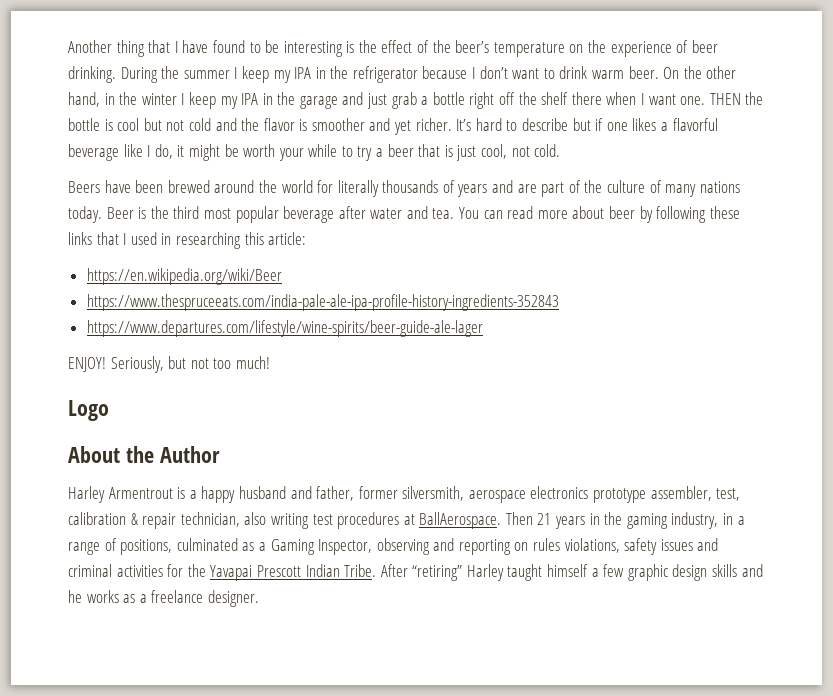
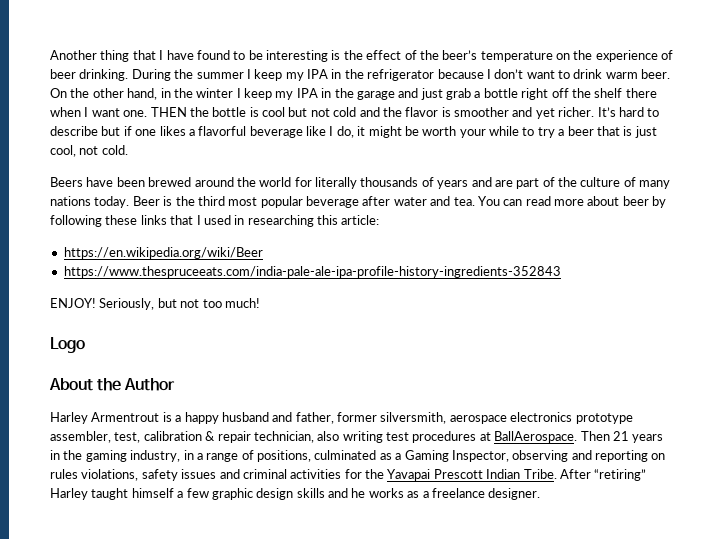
[86,320,483,337] // https://www.departures.com/lifestyle/wine-spirits/beer-guide-ale-lager -> (561, 272) none

